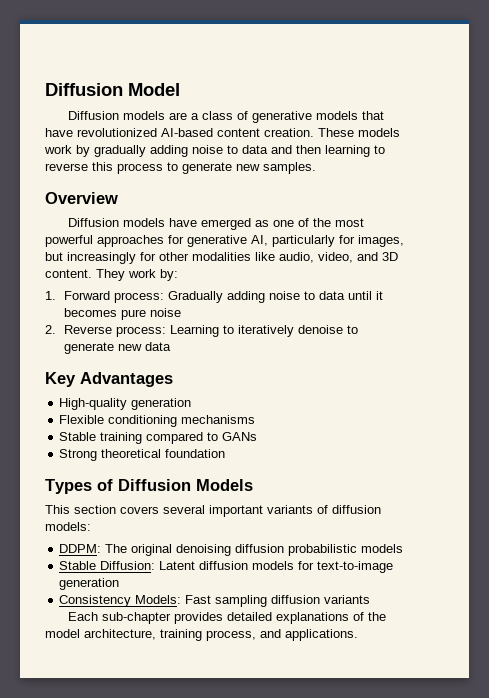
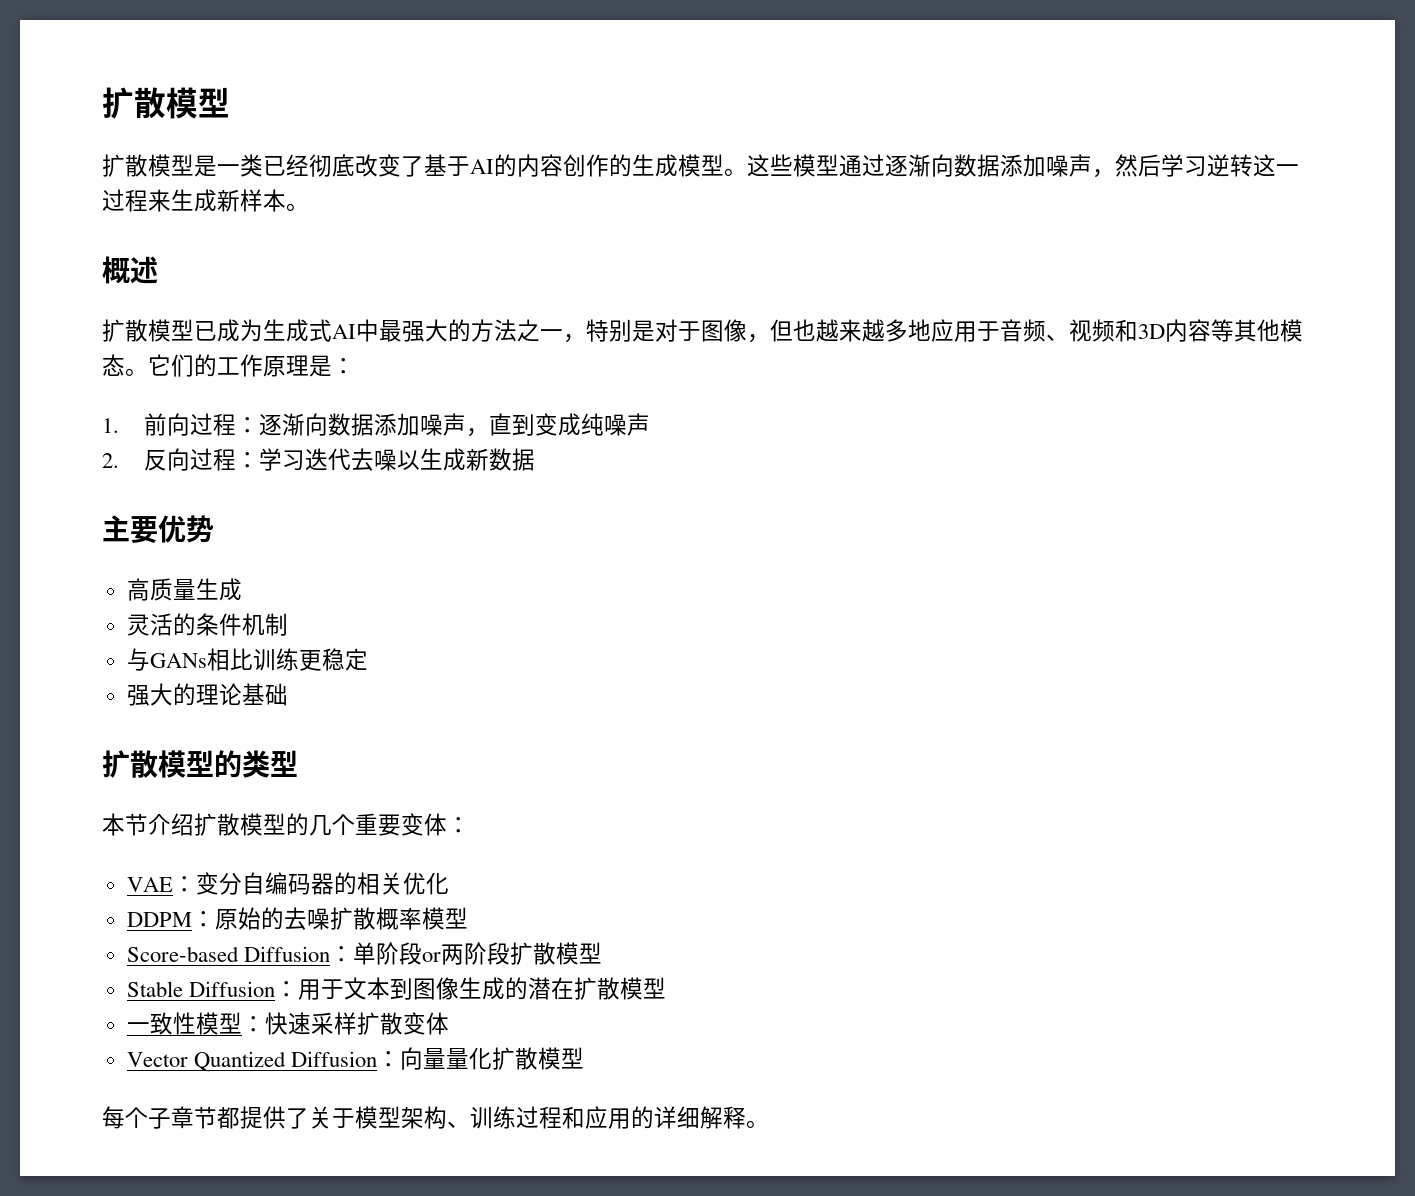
[45,83,180,96] [68,111,385,123] [45,128,400,137] [44,145,385,157] [45,162,316,174] [45,192,118,204] [68,218,365,230] [45,235,404,247] [45,252,398,264] [45,269,178,281] [45,291,384,303] [64,308,182,320] [45,325,359,337] [64,342,172,354] [45,372,173,387] [59,398,192,410] [59,415,256,427] [59,432,258,444] [59,449,226,461] [45,479,253,494] [45,505,381,517] [45,522,91,531] [59,544,404,556] [59,561,394,573] [59,578,120,590] [59,595,371,607] [68,612,387,624] [45,629,358,641] Diffusion Model // Diffusion models are a class of generative models that have revolutionized AI-based content creation. These models work by gradually adding noise to data and then learning to reverse this process to generate new samples. // Overview // Diffusion models have emerged as one of the most powerful approaches for generative AI, particularly for images, but increasingly for other modalities like audio, video, and 3D content. They work by: // 1. Forward process: Gradually adding noise to data until it becomes pure noise // 2. Reverse process: Learning to iteratively denoise to generate new data // Key Advantages // High-quality generation // Flexible conditioning mechanisms // Stable training compared to GANs // Strong theoretical foundation // Types of Diffusion Models // This section covers several important variants of diffusion models: // DDPM: The original denoising diffusion probabilistic models // Stable Diffusion: Latent diffusion models for text-to-image generation // Consistency Models: Fast sampling diffusion variants // Each sub-chapter provides detailed explanations of the model architecture, training process, and applications. -> [102,87,230,119] [102,154,1299,178] [102,189,309,212] [102,256,158,284] [102,319,1303,343] [102,354,355,377] [102,413,651,437] [102,448,536,471] [102,515,214,543] [126,578,242,601] [126,613,288,636] [126,648,368,671] [126,683,288,706] [102,750,298,778] [102,813,470,836] [126,872,449,895] [126,907,468,930] [126,942,602,965] [126,977,666,1000] [126,1012,449,1035] [126,1047,584,1072] [102,1106,769,1129] 扩散模型 // 扩散模型是一类已经彻底改变了基于AI的内容创作的生成模型。这些模型通过逐渐向数据添加噪声，然后学习逆转这一过程来生成新样本。 // 概述 // 扩散模型已成为生成式AI中最强大的方法之一，特别是对于图像，但也越来越多地应用于音频、视频和3D内容等其他模态。它们的工作原理是： // 1.前向过程：逐渐向数据添加噪声，直到变成纯噪声 // 2.反向过程：学习迭代去噪以生成新数据 // 主要优势 // 高质量生成 // 灵活的条件机制 // 与GANs相比训练更稳定 // 强大的理论基础 // 扩散模型的类型 // 本节介绍扩散模型的几个重要变体： // VAE：变分自编码器的相关优化 // DDPM：原始的去噪扩散概率模型 // Score-based Diffusion：单阶段or两阶段扩散模型 // Stable Diffusion：用于文本到图像生成的潜在扩散模型 // 一致性模型：快速采样扩散变体 // Vector Quantized Diffusion：向量量化扩散模型 // 每个子章节都提供了关于模型架构、训练过程和应用的详细解释。

